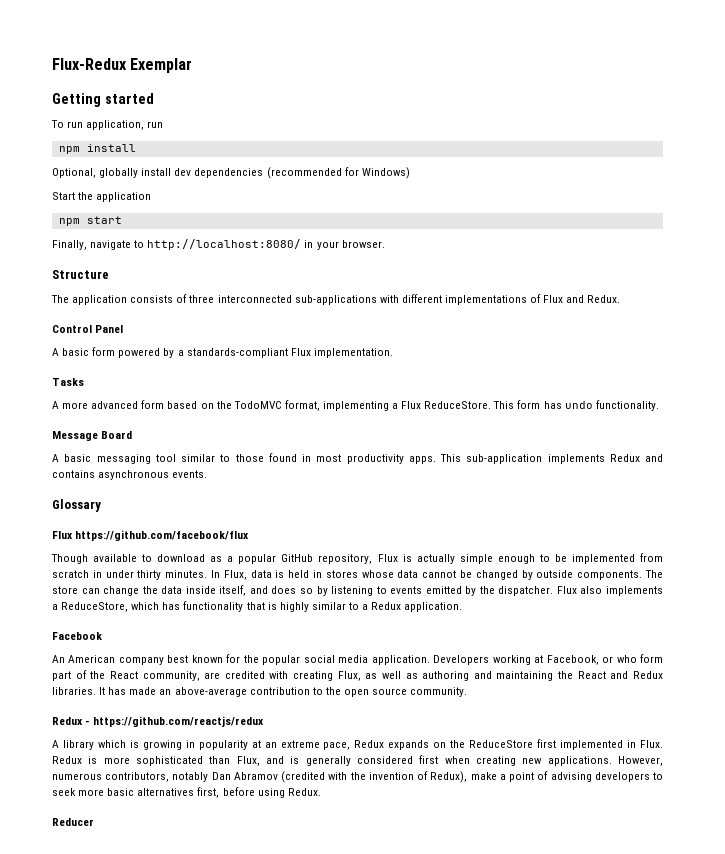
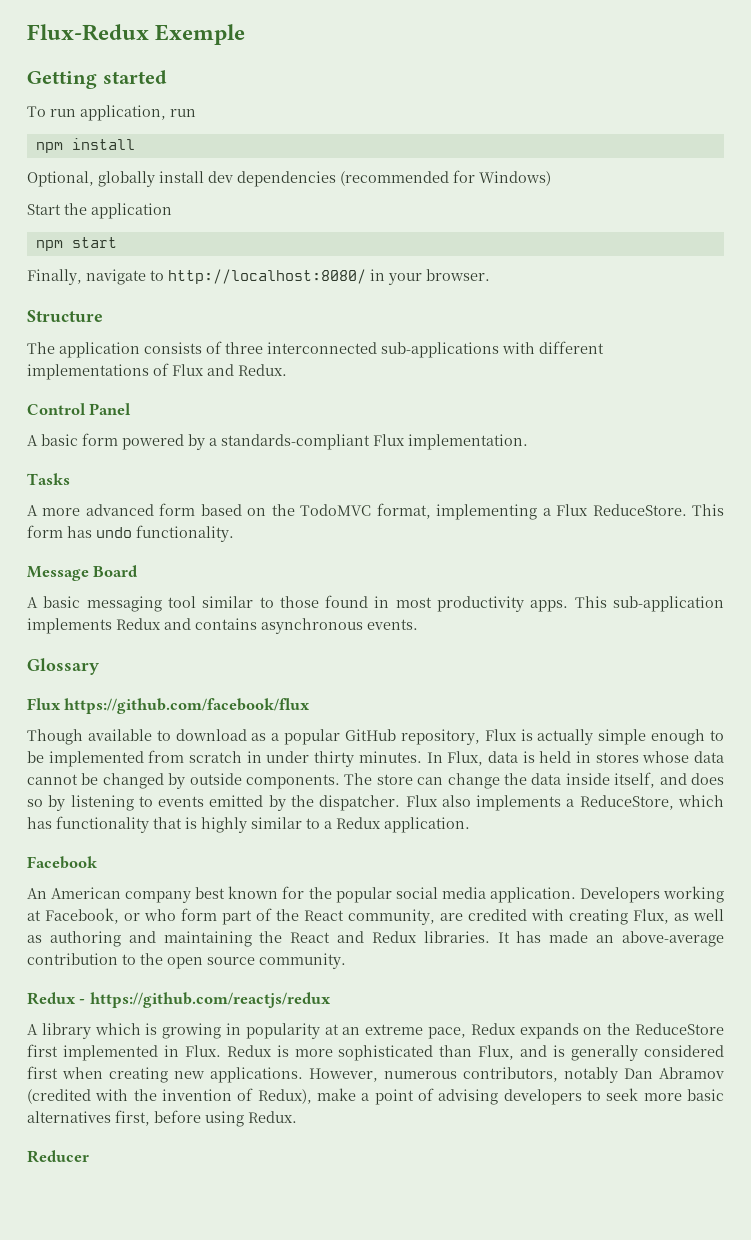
[130,58,193,73] Exemplar -> [155,24,246,45] Exemple

